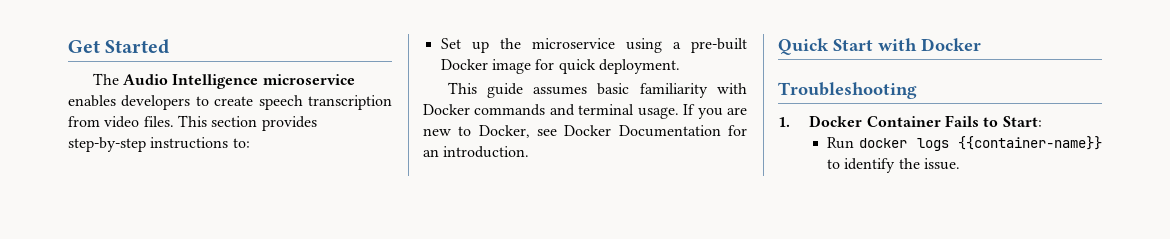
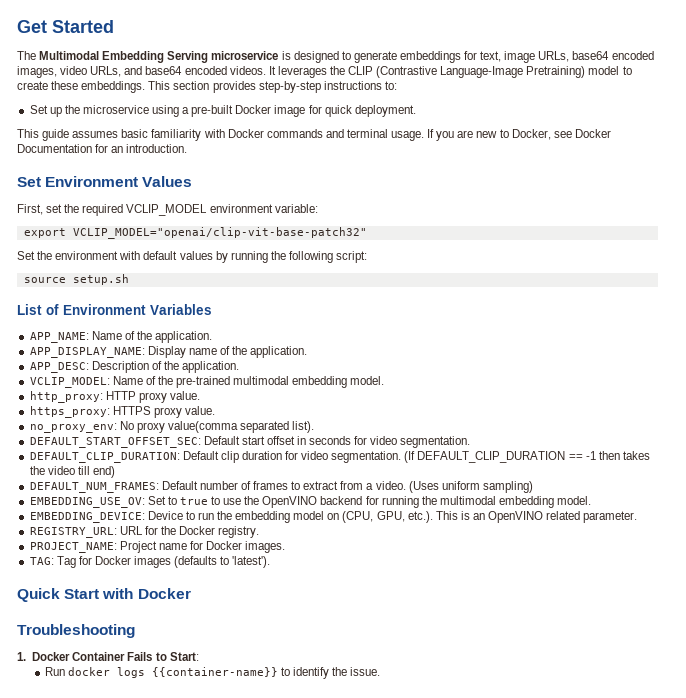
[122,74,355,89] [68,95,392,110] [68,116,174,128] Audio Intelligence microservice enables developers to create speech transcription from video files. -> [39,51,654,63] [17,66,632,78] [17,81,146,93] Multimodal Embedding Serving microservice is designed to generate embeddings for text, image URLs, base64 encoded images, video URLs, and base64 encoded videos. It leverages the CLIP (Contrastive Language-Image Pretraining) model to create these embeddings.
(530, 152) none -> [17,176,193,187] [17,204,318,216] [23,227,367,239] [17,251,368,263] [23,274,129,285] [17,304,212,315] [29,331,213,343] [29,346,308,358] [29,361,240,373] [29,376,385,388] [29,391,200,403] [29,406,215,418] [29,421,315,433] [29,436,471,448] [29,451,650,463] [29,466,115,478] [29,481,533,493] [29,496,592,508] [29,511,638,523] [29,526,260,538] [29,541,286,553] [29,556,271,568] // Set Environment Values // First, set the required VCLIP_MODEL environment variable: // export VCLIP_MODEL="openai/clip-vit-base-patch32" // Set the environment with default values by running the following script: // source setup.sh // List of Environment Variables // APP_NAME: Name of the application. // APP_DISPLAY_NAME: Display name of the application. // APP_DESC: Description of the application. // VCLIP_MODEL: Name of the pre-trained multimodal embedding model. // http_proxy: HTTP proxy value. // https_proxy: HTTPS proxy value. // no_proxy_env: No proxy value(comma separated list). // DEFAULT_START_OFFSET_SEC: Default start offset in seconds for video segmentation. // DEFAULT_CLIP_DURATION: Default clip duration for video segmentation. (If DEFAULT_CLIP_DURATION == -1 then takes the video till end) // DEFAULT_NUM_FRAMES: Default number of frames to extract from a video. (Uses uniform sampling) // EMBEDDING_USE_OV: Set to true to use the OpenVINO backend for running the multimodal embedding model. // EMBEDDING_DEVICE: Device to run the embedding model on (CPU, GPU, etc.). This is an OpenVINO related parameter. // REGISTRY_URL: URL for the Docker registry. // PROJECT_NAME: Project name for Docker images. // TAG: Tag for Docker images (defaults to 'latest').

